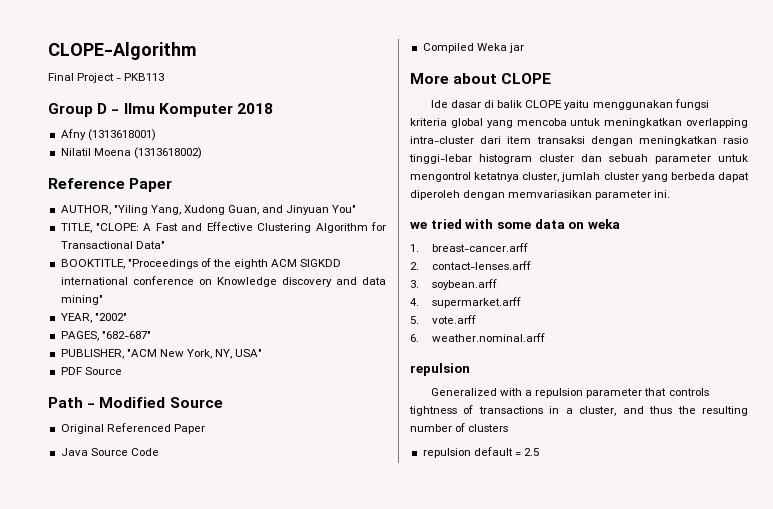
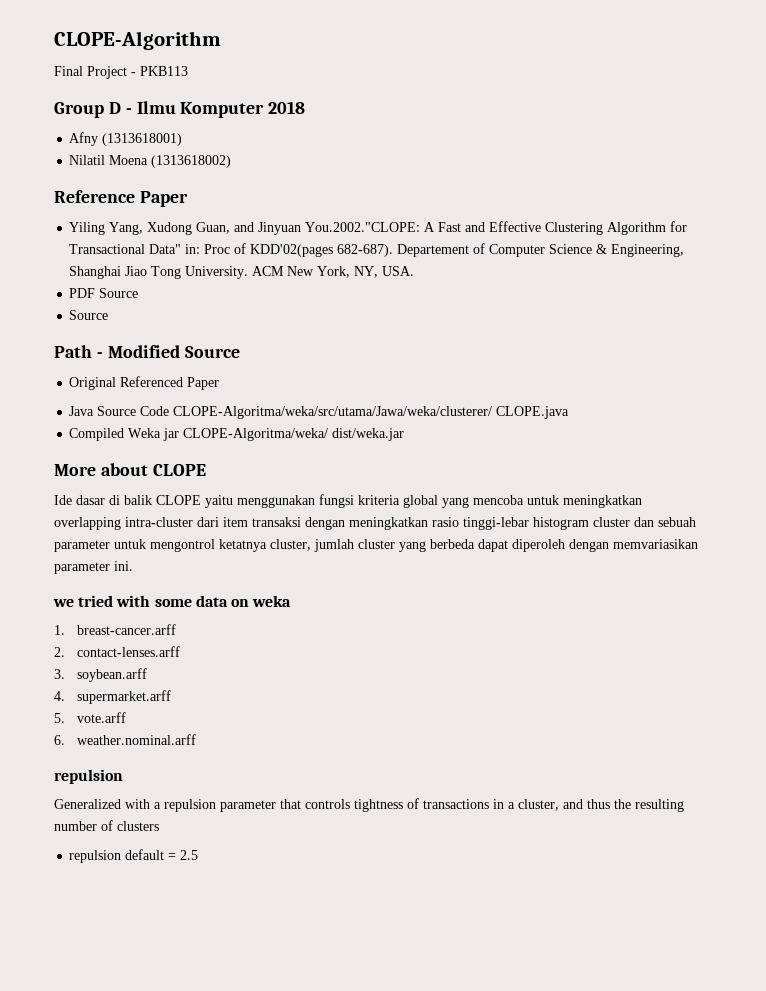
[60,205,148,215] AUTHOR, "Yiling -> [69,222,106,235] Yiling
[332,205,357,213] [60,223,140,233] You" // TITLE, "CLOPE: -> [305,222,421,232] You.2002."CLOPE:
[60,258,342,269] [60,276,386,287] [60,295,103,305] [60,313,127,323] [60,331,151,341] [60,349,157,359] // BOOKTITLE, "Proceedings of the eighth ACM SIGKDD international conference on Knowledge discovery and data mining" // YEAR, "2002" // PAGES, "682-687" // PUBLISHER, "ACM -> [185,243,685,257] [69,266,285,279] in: Proc of KDD'02(pages 682-687). Departement of Computer Science & Engineering, Shanghai Jiao Tong University. ACM
[235,349,263,357] USA" -> [382,266,415,276] USA.
(122, 371) none -> [69,310,109,320] // Source
(159, 452) none -> [173,406,570,419] CLOPE-Algoritma/weka/src/utama/Jawa/weka/clusterer/ CLOPE.java
(524, 48) none -> [183,428,405,441] CLOPE-Algoritma/weka/ dist/weka.jar

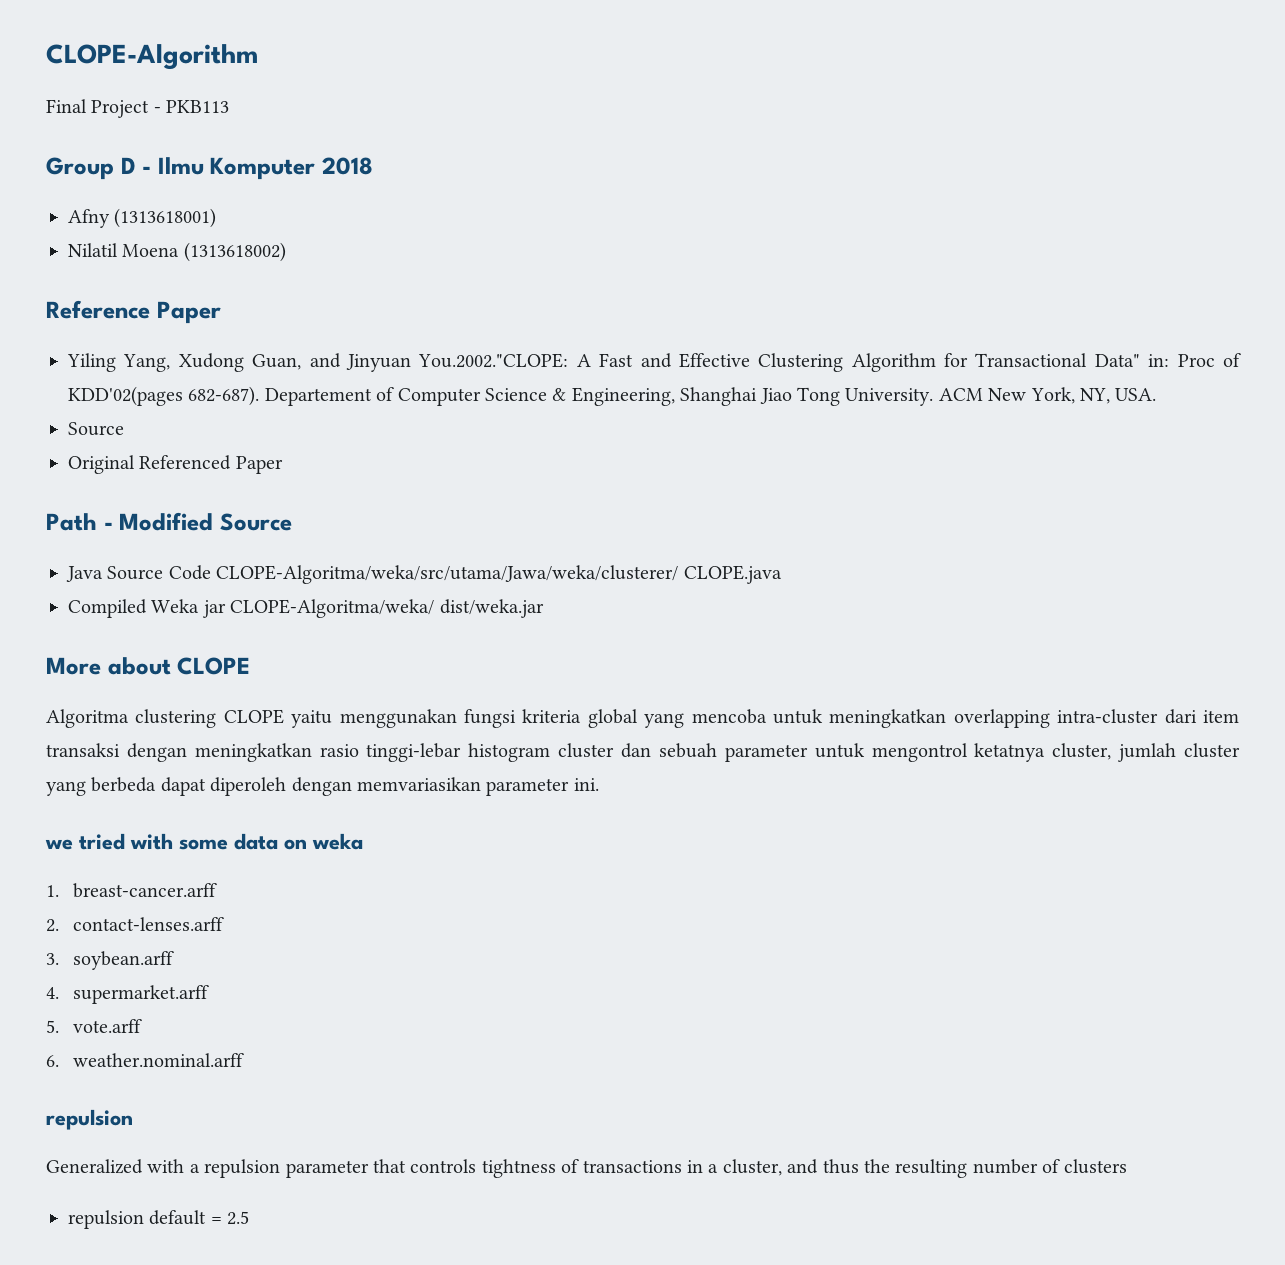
[69,288,139,298] [69,310,109,320] PDF Source // Source -> [68,422,124,436] [68,455,283,474] Source // Original Referenced Paper
[69,376,220,390] // Original Referenced Paper -> (292, 522) none
[54,495,152,505] Ide dasar di balik -> [46,709,217,728] Algoritma clustering

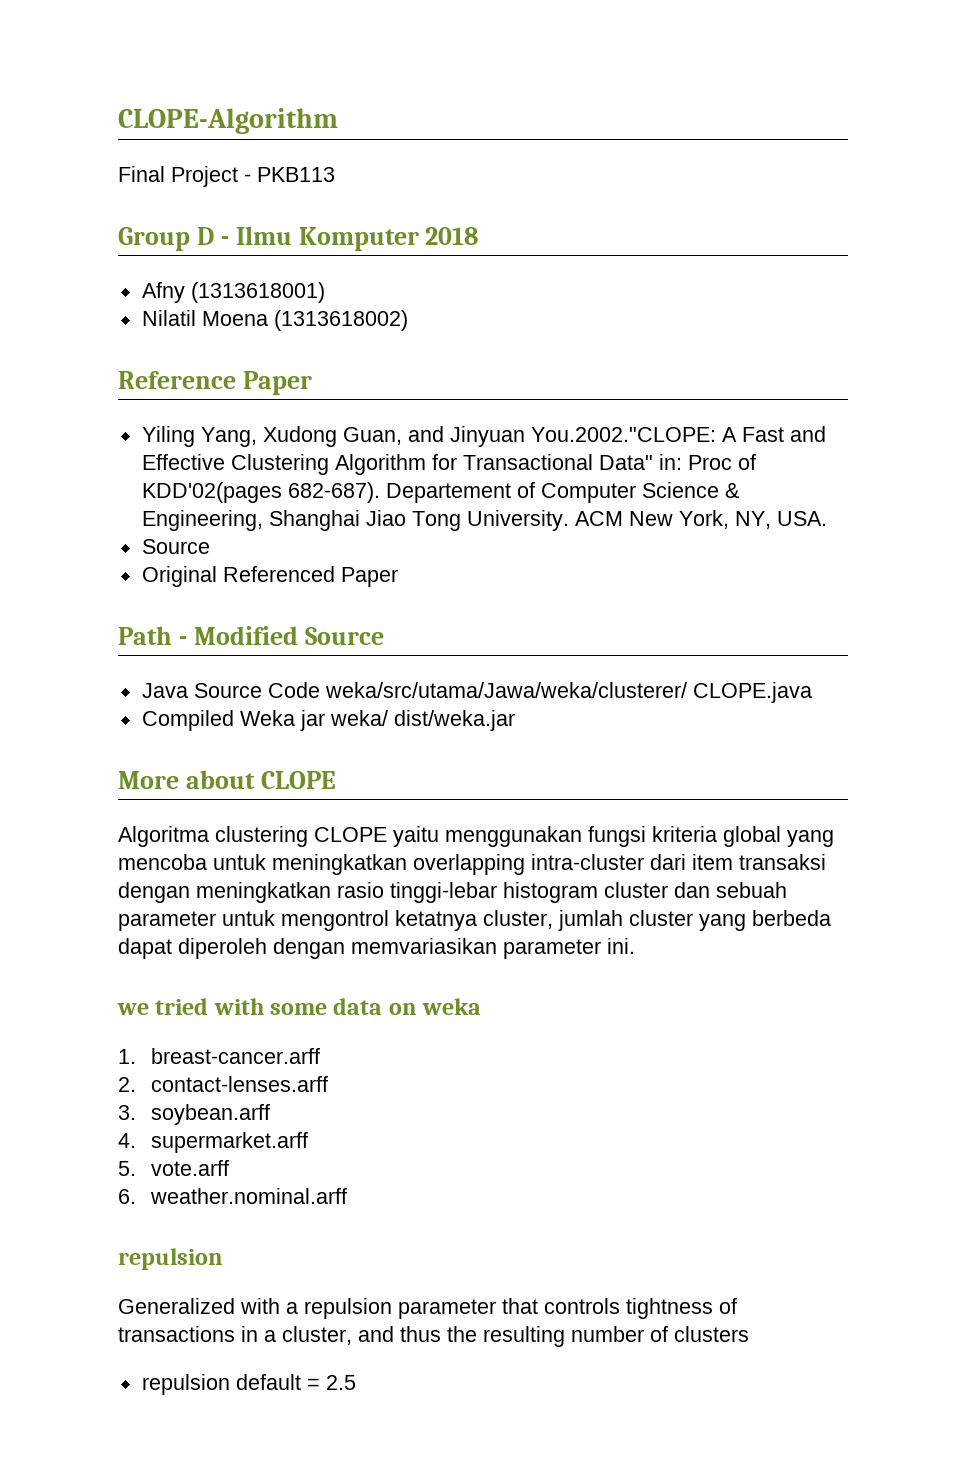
[216,565,679,584] CLOPE-Algoritma/weka/src/utama/Jawa/weka/clusterer/ -> [324,682,687,698] weka/src/utama/Jawa/weka/clusterer/
[230,599,435,618] CLOPE-Algoritma/weka/ -> [329,710,388,726] weka/

